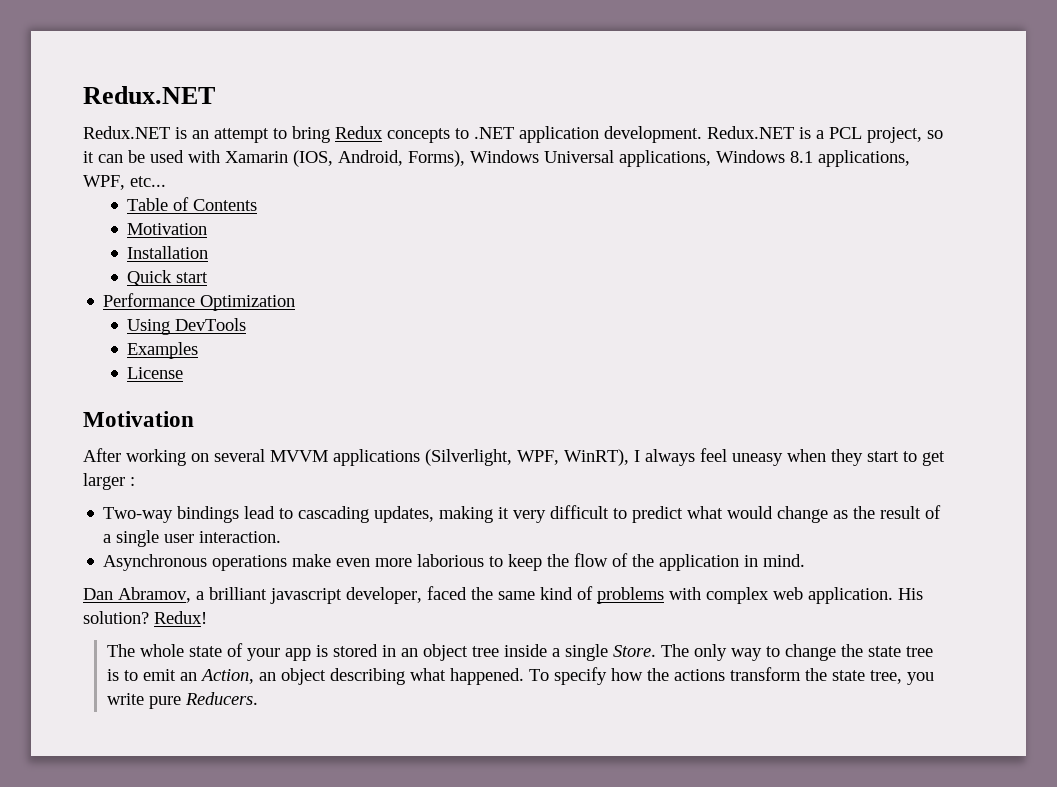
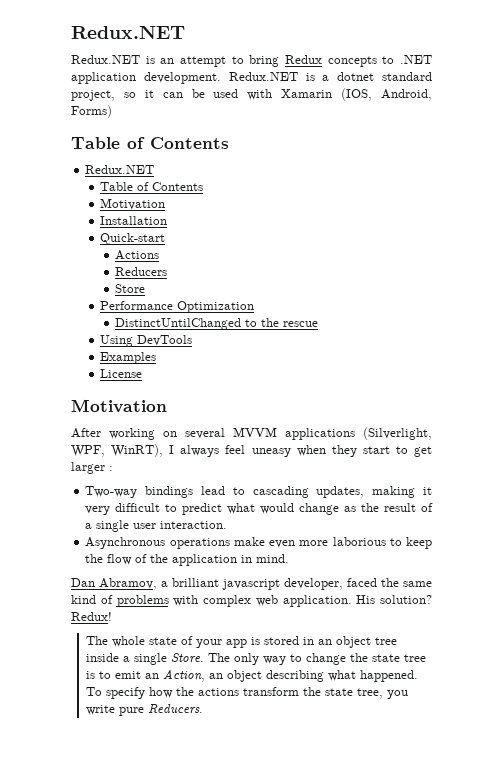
[829,127,862,139] PCL -> [337,72,432,81] dotnet standard
[408,150,910,167] [83,175,166,190] Forms), Windows Universal applications, Windows 8.1 applications, WPF, etc... -> [71,105,112,118] [71,137,229,149] [85,165,155,174] Forms) // Table of Contents // Redux.NET
[127,270,209,286] [103,293,296,311] Quick start // Performance Optimization -> [100,233,166,245] [115,250,160,260] [115,267,168,276] [115,284,146,293] [100,301,255,313] [115,318,319,330] Quick-start // Actions // Reducers // Store // Performance Optimization // DistinctUntilChanged to the rescue

